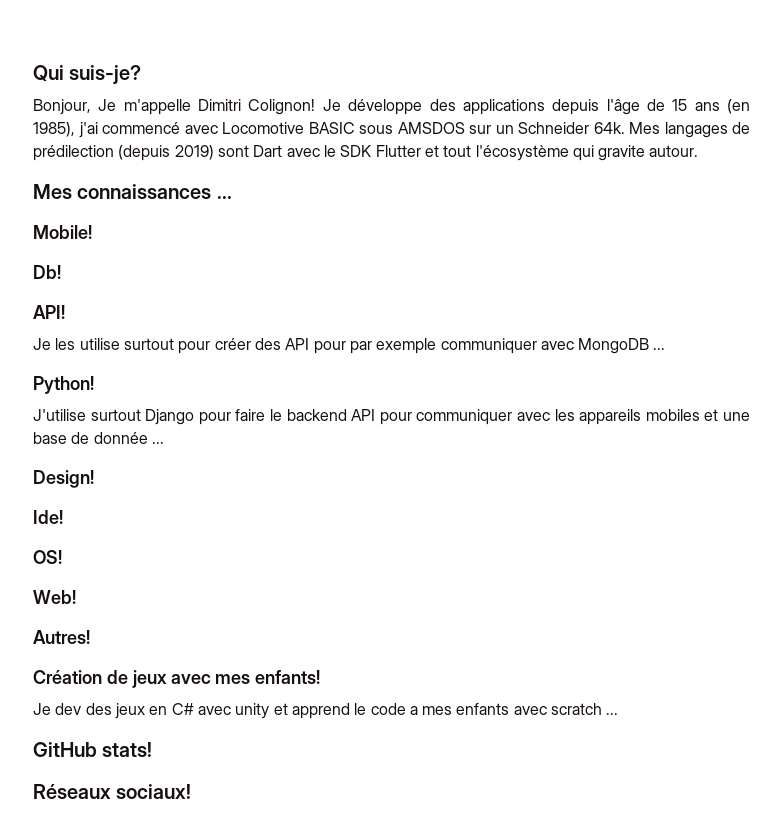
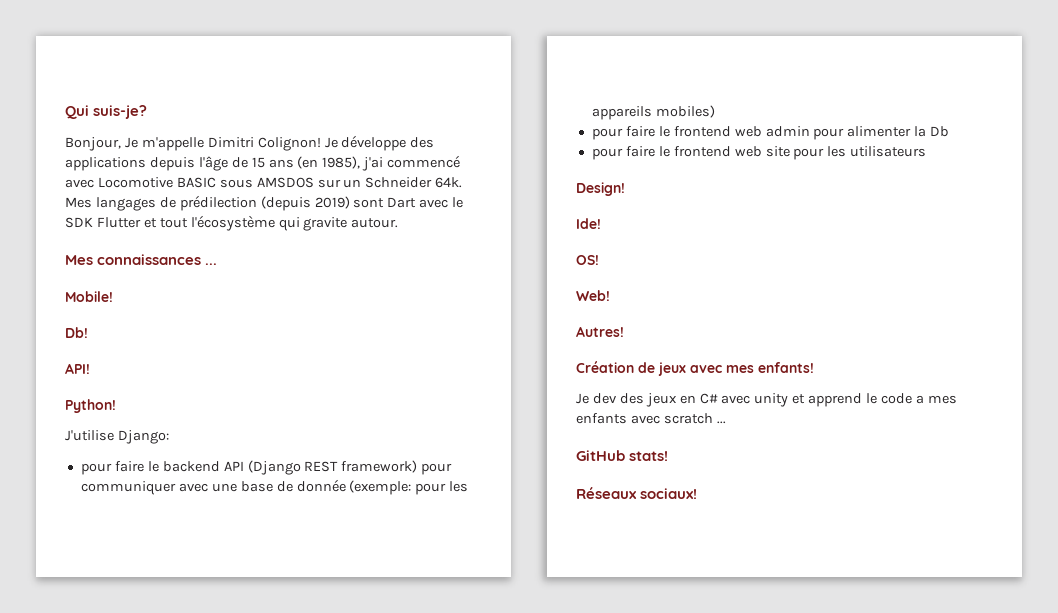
[33,338,666,354] // Je les utilise surtout pour créer des API pour par exemple communiquer avec MongoDB ... -> (90, 368) none
[90,409,195,425] surtout Django -> [117,430,169,444] Django: //
[379,409,751,425] [33,432,164,444] pour communiquer avec les appareils mobiles et une base de donnée ... -> [247,460,453,475] [80,479,469,495] [591,105,715,120] [591,126,950,140] [591,146,927,160] (Django REST framework) pour communiquer avec une base de donnée (exemple: pour les appareils mobiles) // pour faire le frontend web admin pour alimenter la Db // pour faire le frontend web site pour les utilisateurs

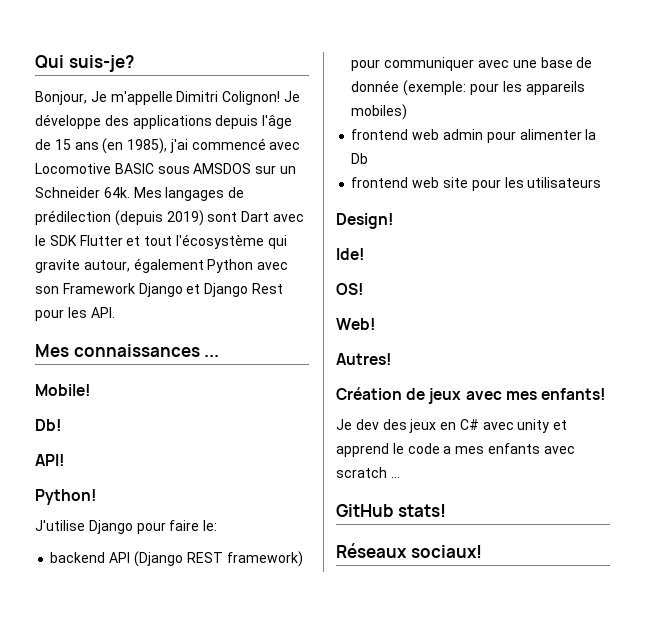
[351,218,399,228] autour. -> [83,258,289,273] [35,283,283,297] [35,307,115,321] autour, également Python avec son Framework Django et Django Rest pour les API.
[117,430,169,444] [80,461,159,475] Django: // pour faire le -> [88,520,218,534] Django pour faire le: //
[591,126,670,140] pour faire le -> (408, 112) none
[591,146,670,160] pour faire le -> (369, 158) none

